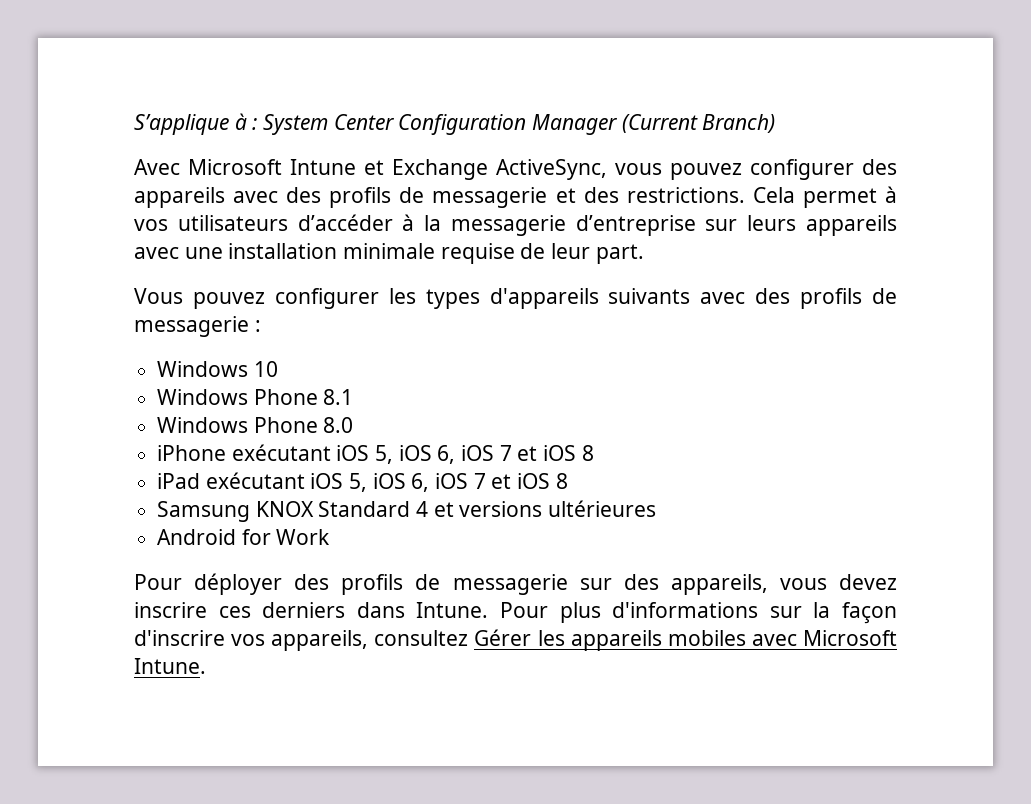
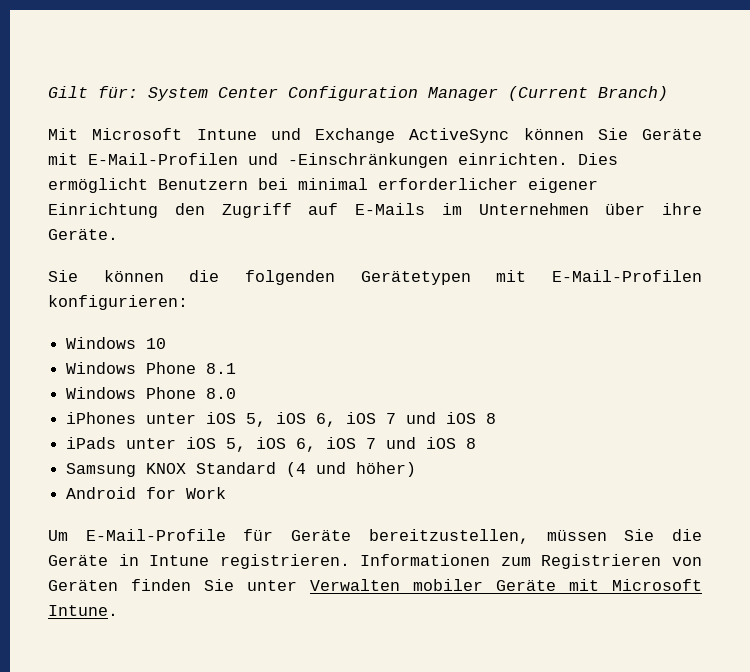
[134,113,258,135] S’applique à : -> [48,86,138,98] Gilt für:
[134,159,180,175] Avec -> [48,128,78,140] Mit
[364,159,897,180] [134,186,897,208] [134,214,898,236] [134,243,644,264] [134,288,897,309] [134,316,261,337] et Exchange ActiveSync, vous pouvez configurer des appareils avec des profils de messagerie et des restrictions. Cela permet à vos utilisateurs d’accéder à la messagerie d’entreprise sur leurs appareils avec une installation minimale requise de leur part. // Vous pouvez configurer les types d'appareils suivants avec des profils de messagerie : -> [270,128,702,143] [48,153,618,168] [48,178,598,193] [48,203,702,218] [48,229,118,240] [48,270,702,285] [48,295,188,310] und Exchange ActiveSync können Sie Geräte mit E-Mail-Profilen und -Einschränkungen einrichten. Dies ermöglicht Benutzern bei minimal erforderlicher eigener Einrichtung den Zugriff auf E-Mails im Unternehmen über ihre Geräte. // Sie können die folgenden Gerätetypen mit E-Mail-Profilen konfigurieren:
[157,444,594,464] [157,472,512,492] iPhone exécutant iOS 5, iOS 6, iOS 7 et iOS 8 // iPad exécutant iOS 5, iOS 6, iOS 7 et -> [66,412,497,427] [66,437,417,452] iPhones unter iOS 5, iOS 6, iOS 7 und iOS 8 // iPads unter iOS 5, iOS 6, iOS 7 und
[416,500,657,517] 4 et versions ultérieures -> [286,462,417,477] (4 und höher)
[134,573,898,595] [134,602,898,624] [134,629,797,651] Pour déployer des profils de messagerie sur des appareils, vous devez inscrire ces derniers dans Intune. Pour plus d'informations sur la façon d'inscrire vos appareils, consultez Gérer les appareils mobiles avec -> [48,529,702,544] [48,554,702,569] [48,579,599,591] Um E-Mail-Profile für Geräte bereitzustellen, müssen Sie die Geräte in Intune registrieren. Informationen zum Registrieren von Geräten finden Sie unter Verwalten mobiler Geräte mit

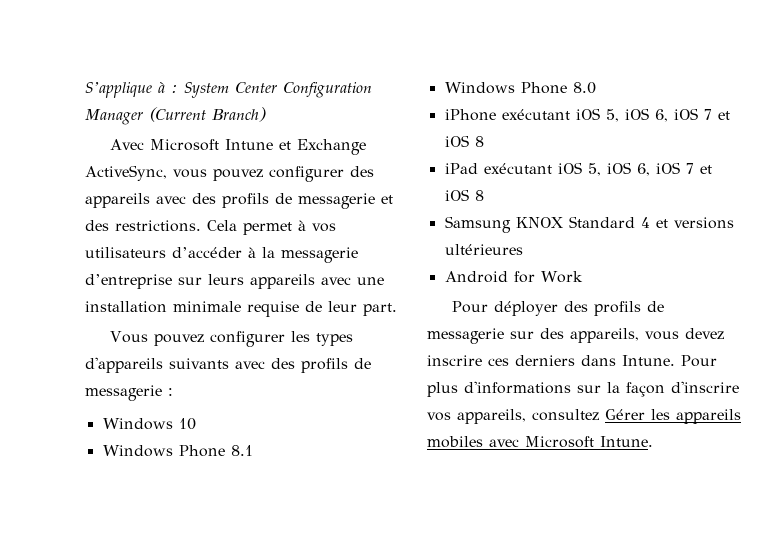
[48,86,138,98] Gilt für: -> [85,82,178,98] S’applique à :
[48,128,78,140] Mit -> [109,139,144,150] Avec
[270,128,702,143] [48,153,618,168] [48,178,598,193] [48,203,702,218] [48,229,118,240] [48,270,702,285] [48,295,188,310] und Exchange ActiveSync können Sie Geräte mit E-Mail-Profilen und -Einschränkungen einrichten. Dies ermöglicht Benutzern bei minimal erforderlicher eigener Einrichtung den Zugriff auf E-Mails im Unternehmen über ihre Geräte. // Sie können die folgenden Gerätetypen mit E-Mail-Profilen konfigurieren: -> [278,139,366,155] [85,165,374,182] [85,193,393,209] [85,220,336,235] [85,247,358,263] [85,274,384,289] [85,301,397,317] [109,331,353,347] [85,357,371,373] [85,385,173,401] et Exchange ActiveSync, vous pouvez configurer des appareils avec des profils de messagerie et des restrictions. Cela permet à vos utilisateurs d’accéder à la messagerie d’entreprise sur leurs appareils avec une installation minimale requise de leur part. // Vous pouvez configurer les types d'appareils suivants avec des profils de messagerie :
[66,412,497,427] [66,437,417,452] iPhones unter iOS 5, iOS 6, iOS 7 und iOS 8 // iPads unter iOS 5, iOS 6, iOS 7 und -> [444,108,730,122] [444,135,484,147] [444,162,712,176] iPhone exécutant iOS 5, iOS 6, iOS 7 et iOS 8 // iPad exécutant iOS 5, iOS 6, iOS 7 et
[286,462,417,477] (4 und höher) -> [640,217,734,229] [444,244,523,255] 4 et versions ultérieures
[48,529,702,544] [48,554,702,569] [48,579,599,591] Um E-Mail-Profile für Geräte bereitzustellen, müssen Sie die Geräte in Intune registrieren. Informationen zum Registrieren von Geräten finden Sie unter Verwalten mobiler Geräte mit -> [451,301,664,316] [427,328,724,344] [427,355,717,367] [427,381,739,397] [427,409,741,424] [427,436,519,448] Pour déployer des profils de messagerie sur des appareils, vous devez inscrire ces derniers dans Intune. Pour plus d'informations sur la façon d'inscrire vos appareils, consultez Gérer les appareils mobiles avec

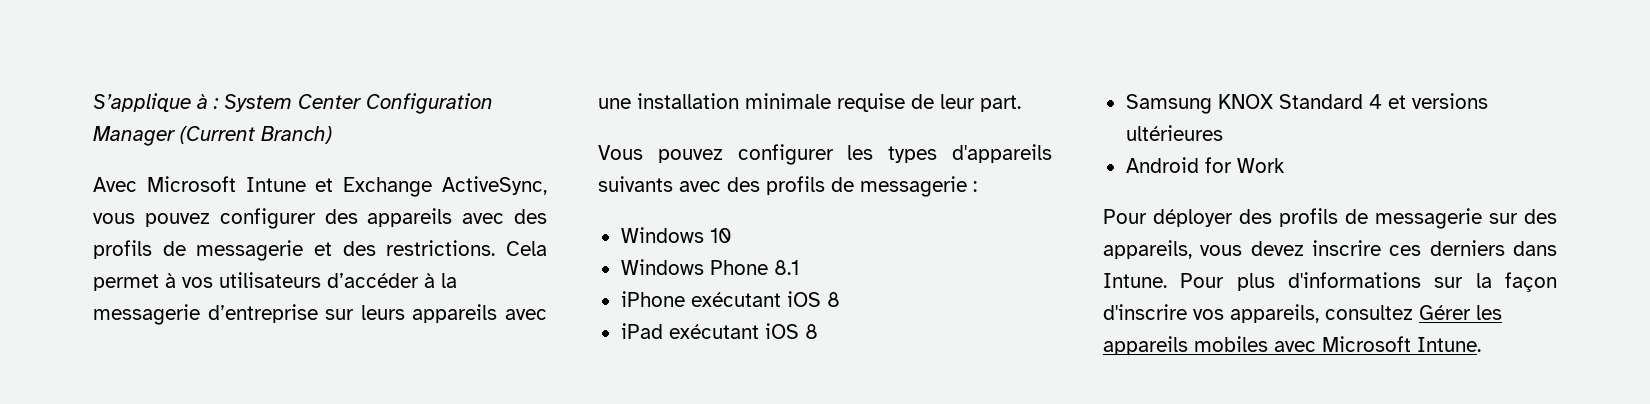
[444,82,596,94] // Windows Phone 8.0 -> (799, 267) none
[605,108,730,122] [444,135,484,147] [444,162,712,176] 5, iOS 6, iOS 7 et iOS 8 // iPad exécutant iOS 5, iOS 6, iOS 7 et -> [826,292,840,307] [620,323,759,339] 8 // iPad exécutant

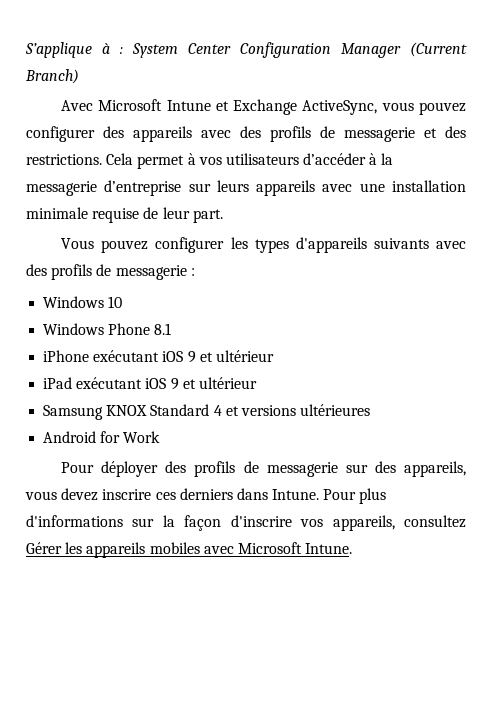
[826,292,840,307] 8 -> [187,350,274,363] 9 et ultérieur
[804,324,818,339] 8 -> [170,377,257,390] 9 et ultérieur

